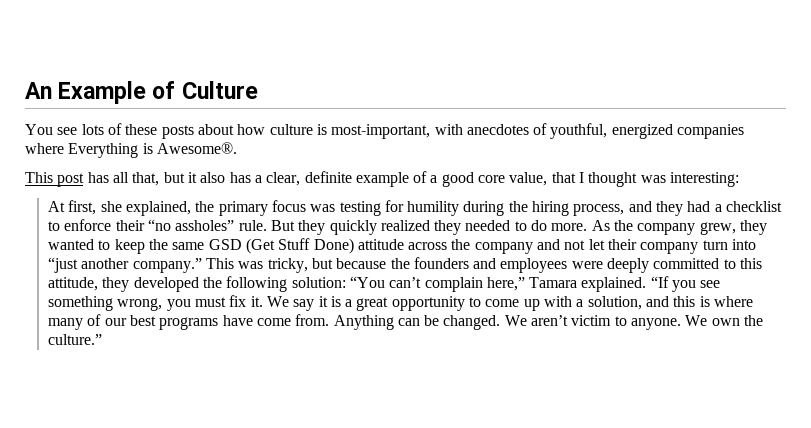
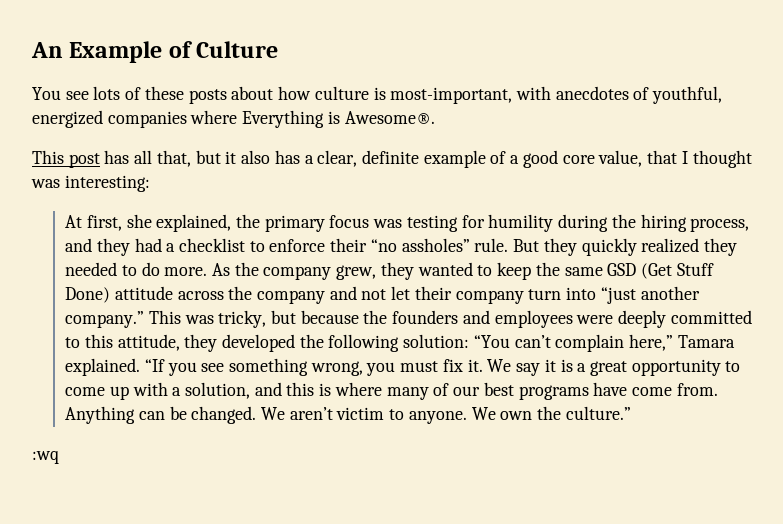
(102, 339) none -> [32,451,59,464] // :wq

